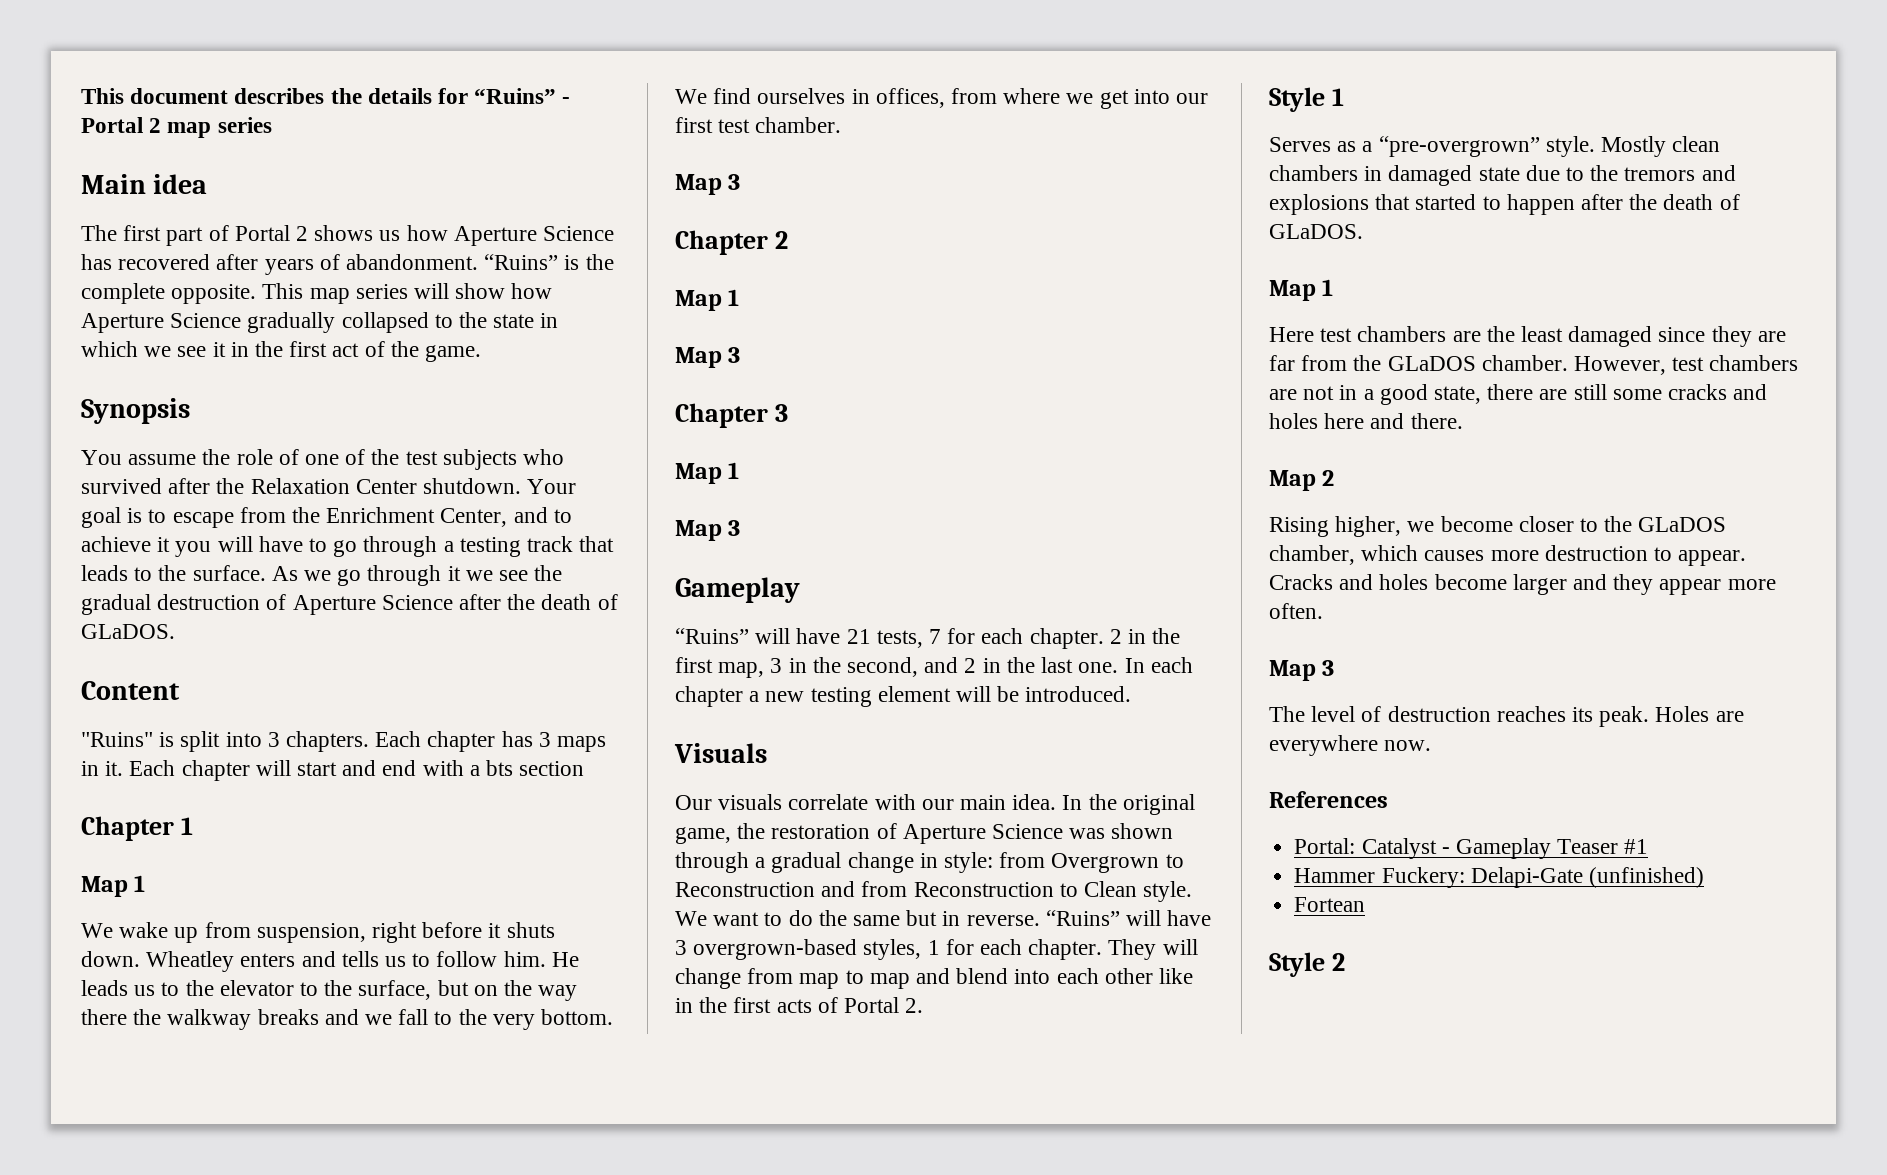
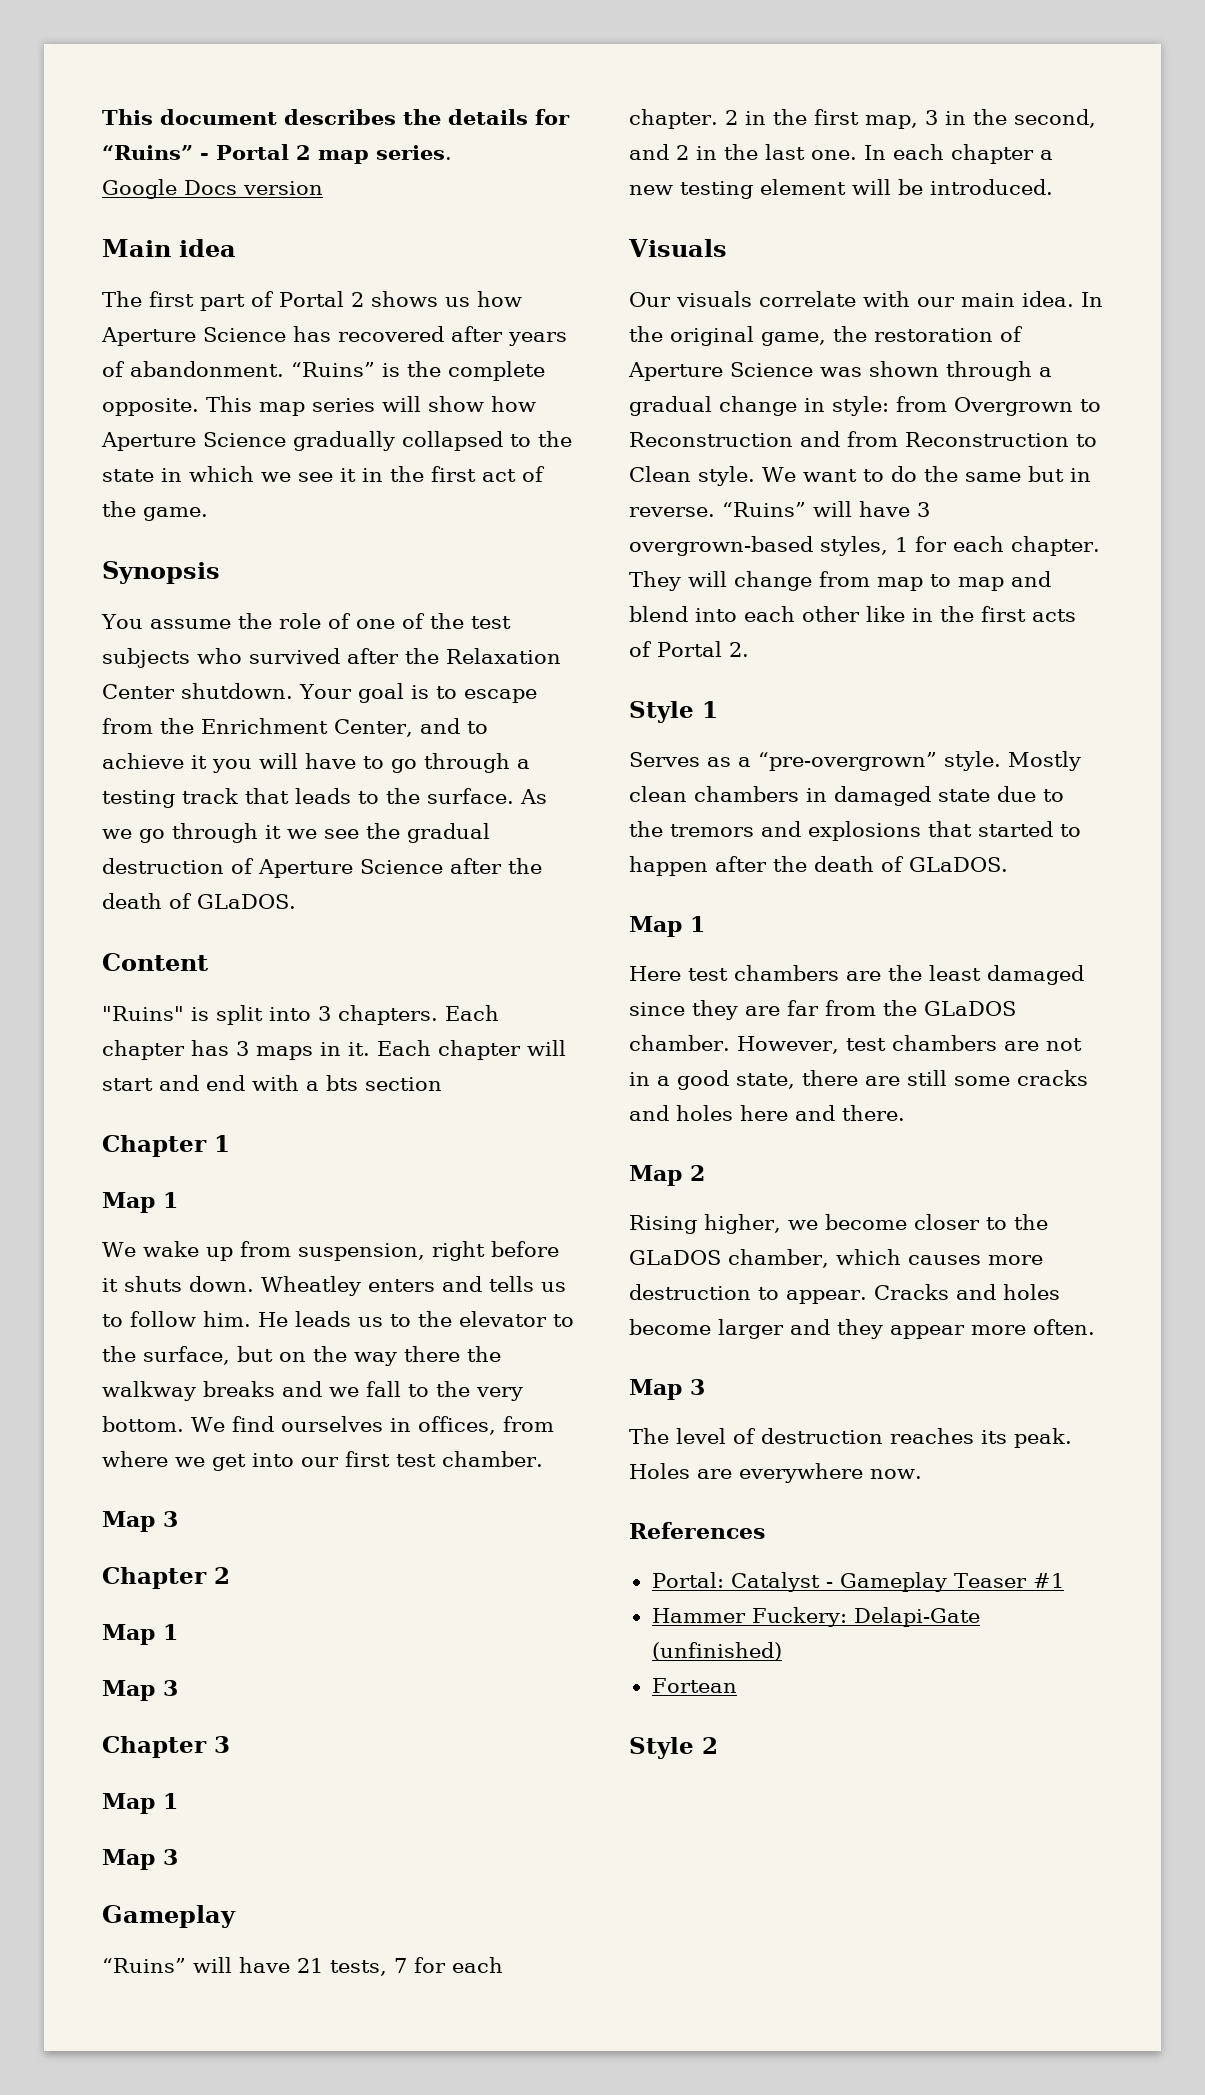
[217,117,272,133] series -> [376,145,452,160] [102,179,323,199] series. // Google Docs version

